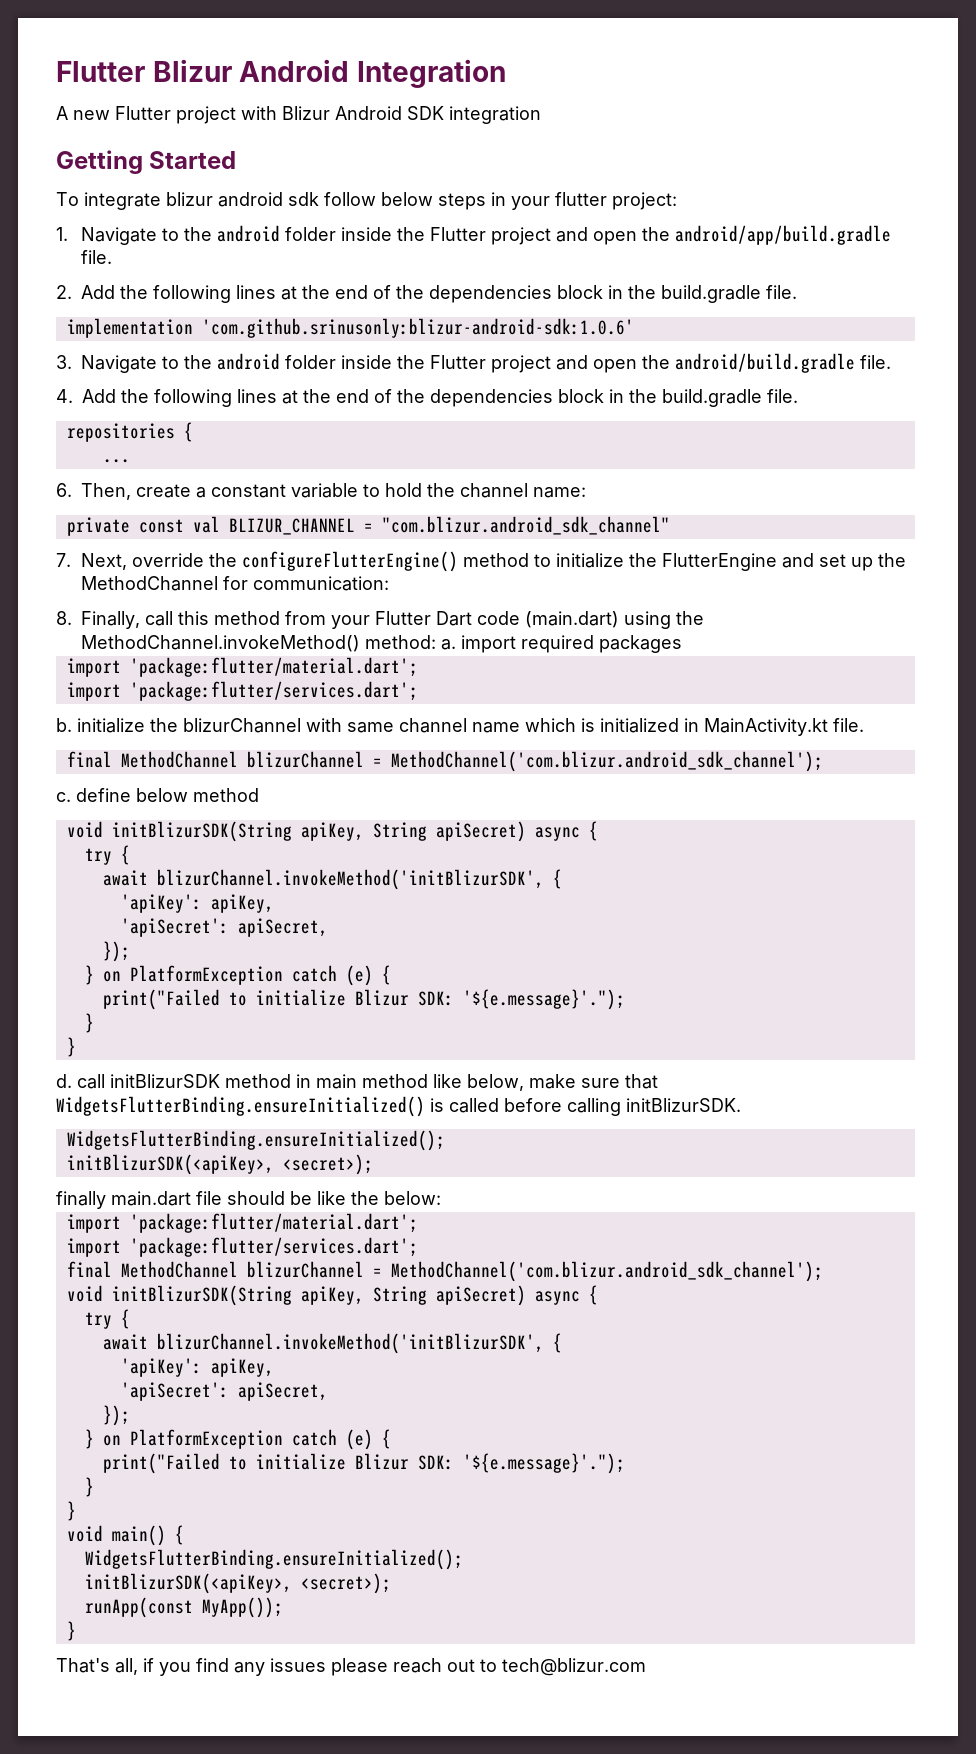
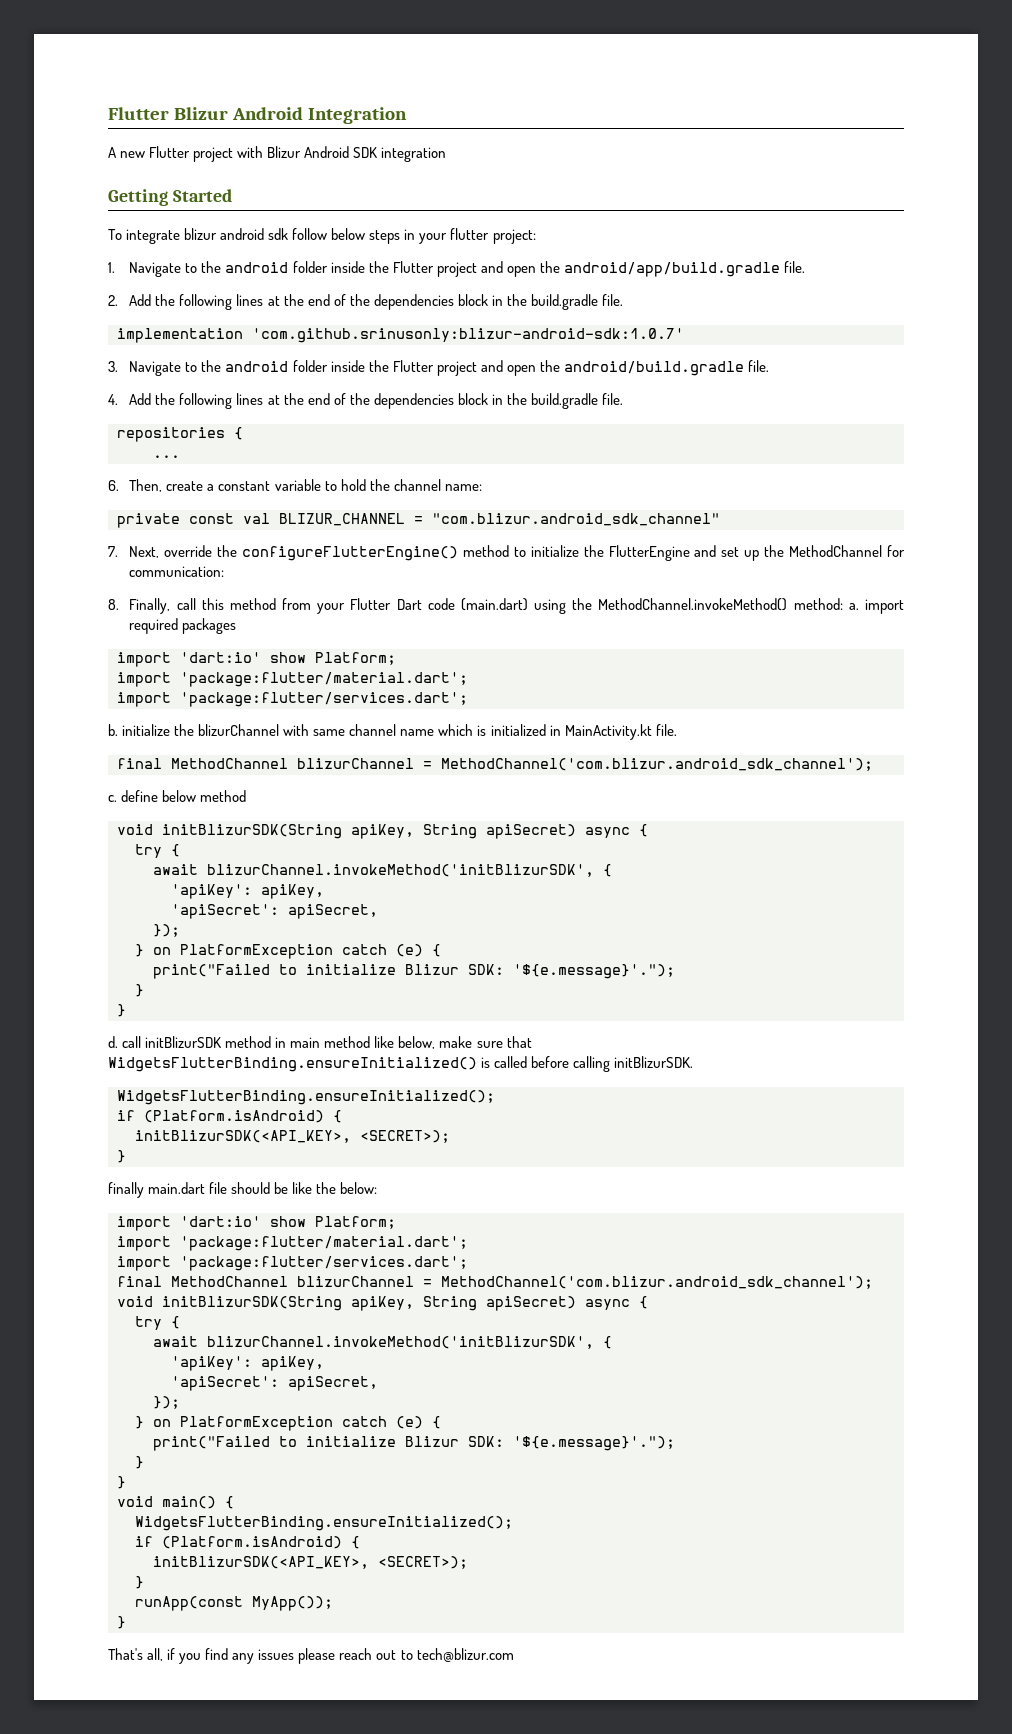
[201,318,634,338] 'com.github.srinusonly:blizur-android-sdk:1.0.6' -> [252,328,684,343] 'com.github.srinusonly:blizur-android-sdk:1.0.7'
(682, 644) none -> [117,652,396,667] // import 'dart:io' show Platform;
[66,1154,373,1175] initBlizurSDK(<apiKey>, <secret>); -> [117,1110,342,1123] [135,1130,450,1143] [117,1150,126,1163] if (Platform.isAndroid) { // initBlizurSDK(<API_KEY>, <SECRET>); // }
(441, 1198) none -> [117,1216,396,1231] // import 'dart:io' show Platform;
[84,1573,391,1594] initBlizurSDK(<apiKey>, <secret>); -> [135,1536,360,1549] [153,1556,468,1569] [135,1576,144,1589] if (Platform.isAndroid) { // initBlizurSDK(<API_KEY>, <SECRET>); // }

